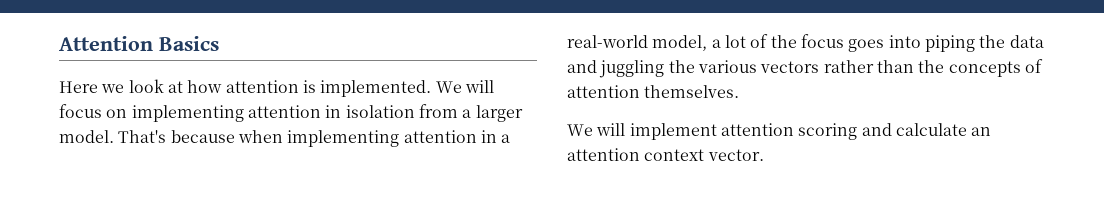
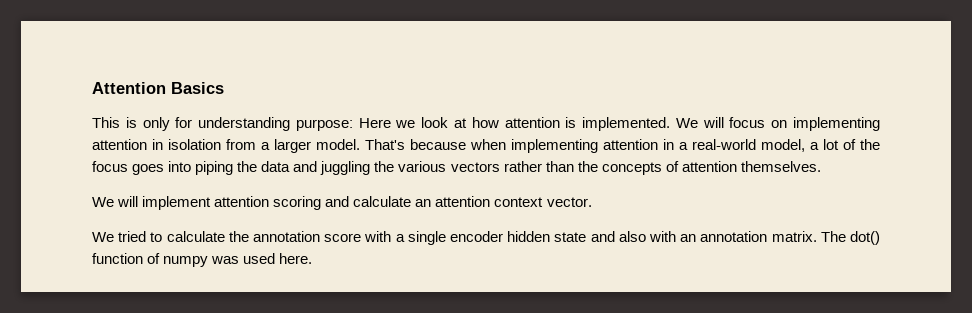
(219, 43) none -> [92,117,353,131] This is only for understanding purpose:
(764, 155) none -> [92,231,881,245] [92,253,313,267] // We tried to calculate the annotation score with a single encoder hidden state and also with an annotation matrix. The dot() function of numpy was used here.

